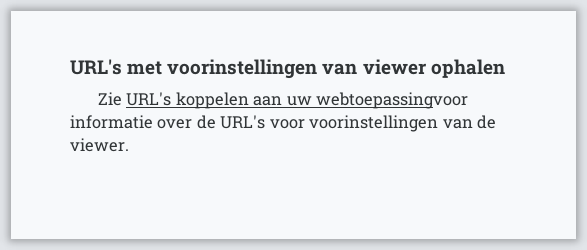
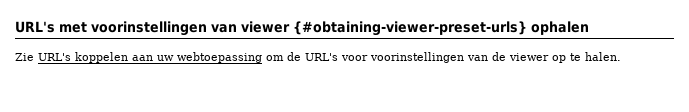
(426, 67) none -> [293,21,527,36] {#obtaining-viewer-preset-urls}
[316,92,469,109] [70,115,193,129] webtoepassingvoor informatie over -> [177,52,284,63] webtoepassing om
[70,138,129,152] viewer. -> [509,52,621,63] viewer op te halen.

